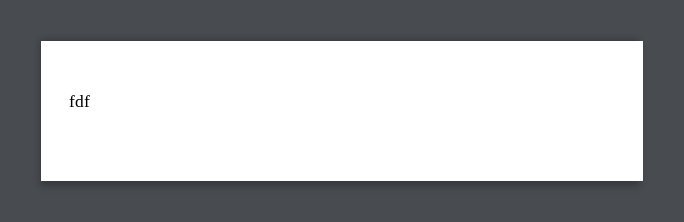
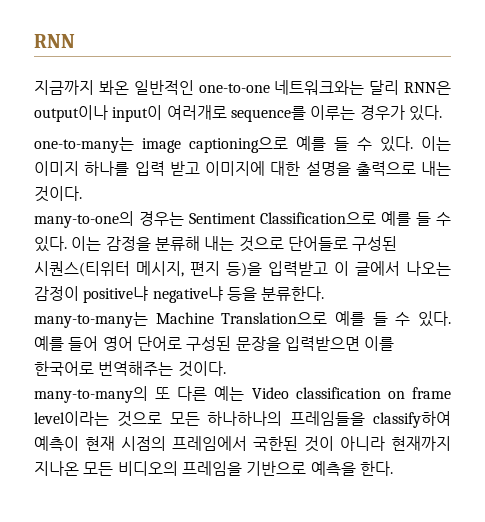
[69,95,90,107] fdf -> [34,34,75,48] [34,80,451,95] [34,105,442,122] [34,136,451,153] [34,161,451,176] [34,186,82,202] [34,211,451,228] [34,236,398,252] [34,261,451,277] [34,286,325,303] [34,311,452,328] [34,336,395,351] [34,361,226,377] [34,386,452,403] [34,411,452,428] [34,436,451,452] [34,461,393,476] RNN // 지금까지 봐온 일반적인 one-to-one 네트워크와는 달리 RNN은 output이나 input이 여러개로 sequence를 이루는 경우가 있다. // one-to-many는 image captioning으로 예를 들 수 있다. 이는 이미지 하나를 입력 받고 이미지에 대한 설명을 출력으로 내는 것이다. // many-to-one의 경우는 Sentiment Classification으로 예를 들 수 있다. 이는 감정을 분류해 내는 것으로 단어들로 구성된 시퀀스(티위터 메시지, 편지 등)을 입력받고 이 글에서 나오는 감정이 positive냐 negative냐 등을 분류한다. // many-to-many는 Machine Translation으로 예를 들 수 있다. 예를 들어 영어 단어로 구성된 문장을 입력받으면 이를 한국어로 번역해주는 것이다. // many-to-many의 또 다른 예는 Video classification on frame level이라는 것으로 모든 하나하나의 프레임들을 classify하여 예측이 현재 시점의 프레임에서 국한된 것이 아니라 현재까지 지나온 모든 비디오의 프레임을 기반으로 예측을 한다.

